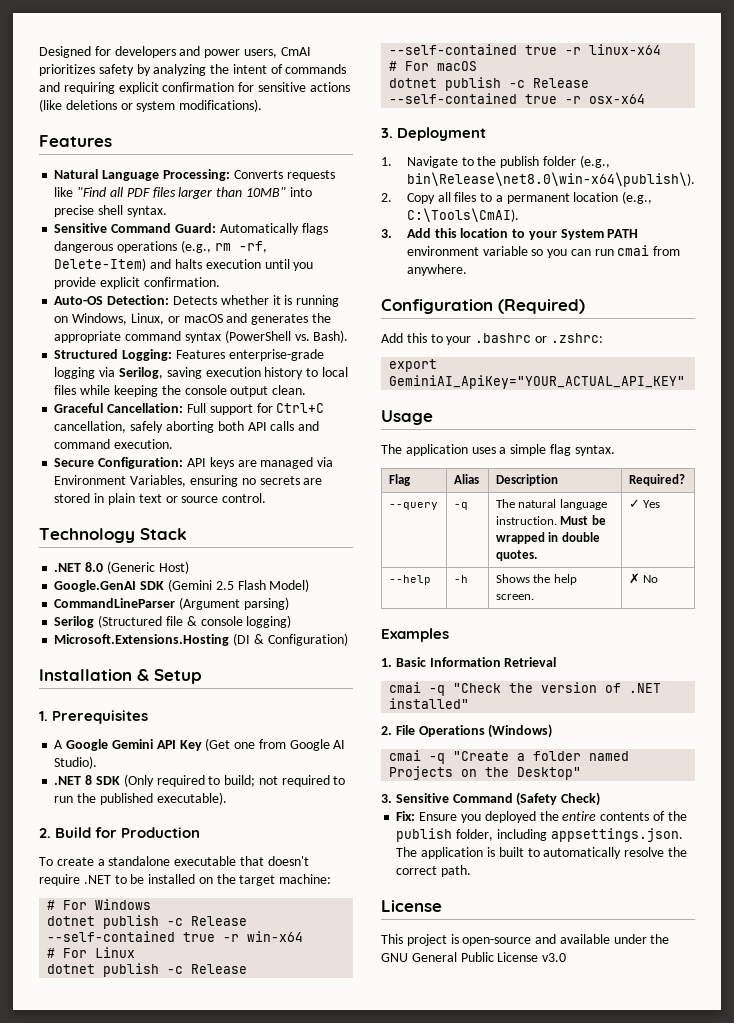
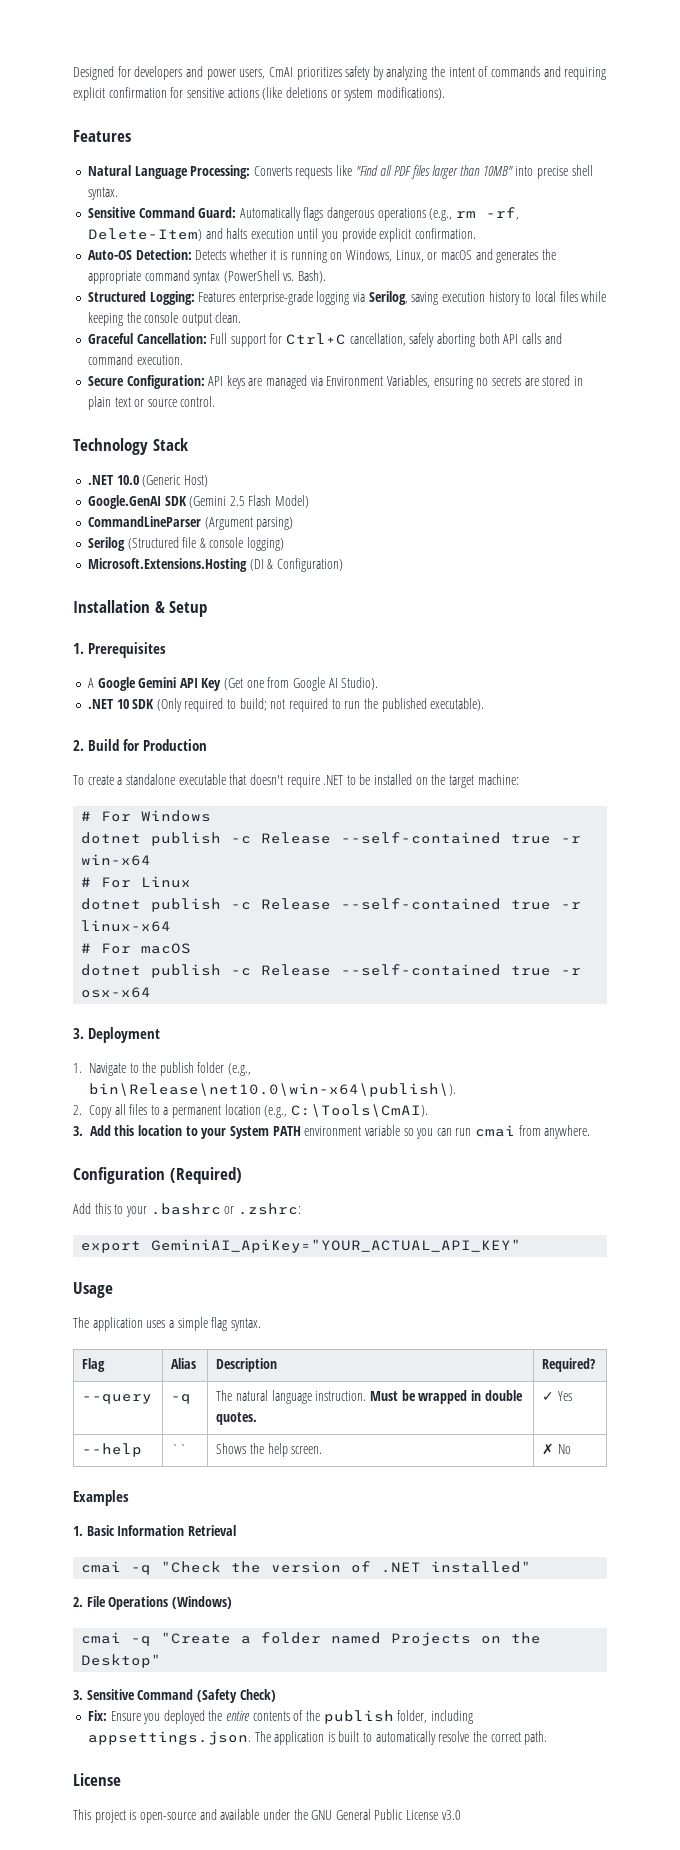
[85,562,104,572] 8.0 -> [116,475,139,485] 10.0
[85,775,93,785] 8 -> [116,699,129,709] 10
[406,172,695,187] bin\Release\net8.0\win-x64\publish\). -> [88,1083,456,1097] bin\Release\net10.0\win-x64\publish\).
[453,575,468,583] -h -> [171,1444,188,1454] ``

